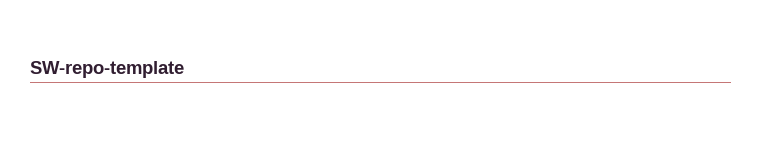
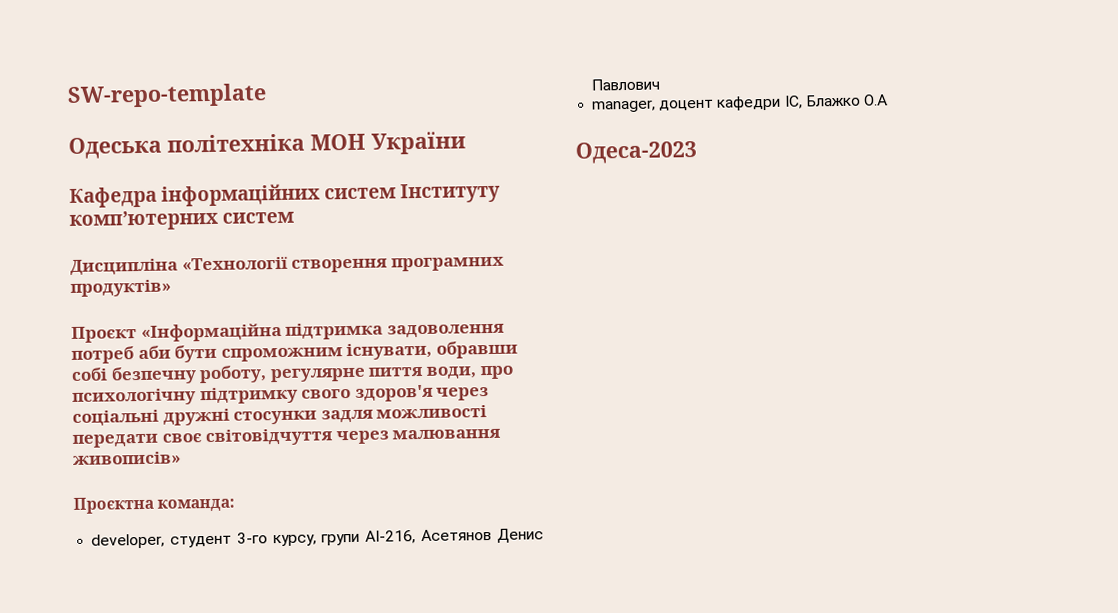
(184, 69) none -> [68,131,466,159] [69,182,501,208] [69,209,296,231] [70,255,504,275] [70,279,171,297] [71,322,505,343] [71,340,518,364] [71,365,514,385] [72,384,490,406] [72,405,488,426] [72,428,502,448] [73,451,181,465] [73,496,236,514] [91,528,544,549] [591,78,661,91] [592,94,888,113] [575,141,697,164] // Одеська політехніка МОН України // Кафедра інформаційних систем Інституту комп’ютерних систем // Дисципліна «Технології створення програмних продуктів» // Проєкт «Інформаційна підтримка задоволення потреб аби бути спроможним існувати, обравши собі безпечну роботу, регулярне пиття води, про психологічну підтримку свого здоров'я через соціальні дружні стосунки задля можливості передати своє світовідчуття через малювання живописів» // Проєктна команда: // developer, студент 3-го курсу, групи AI-216, Асетянов Денис Павлович // manager, доцент кафедри ІС, Блажко О.А // Одеса-2023

